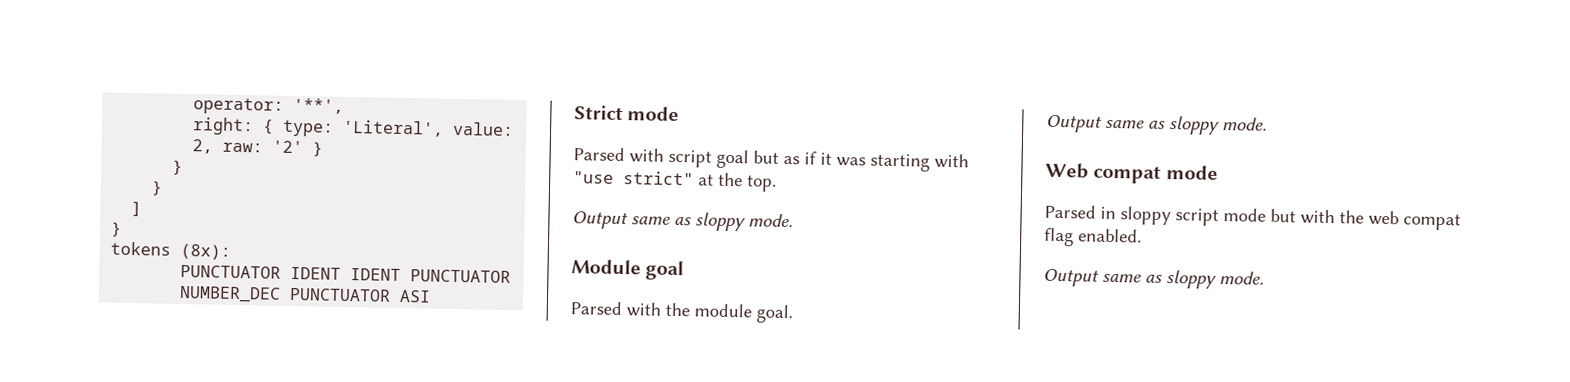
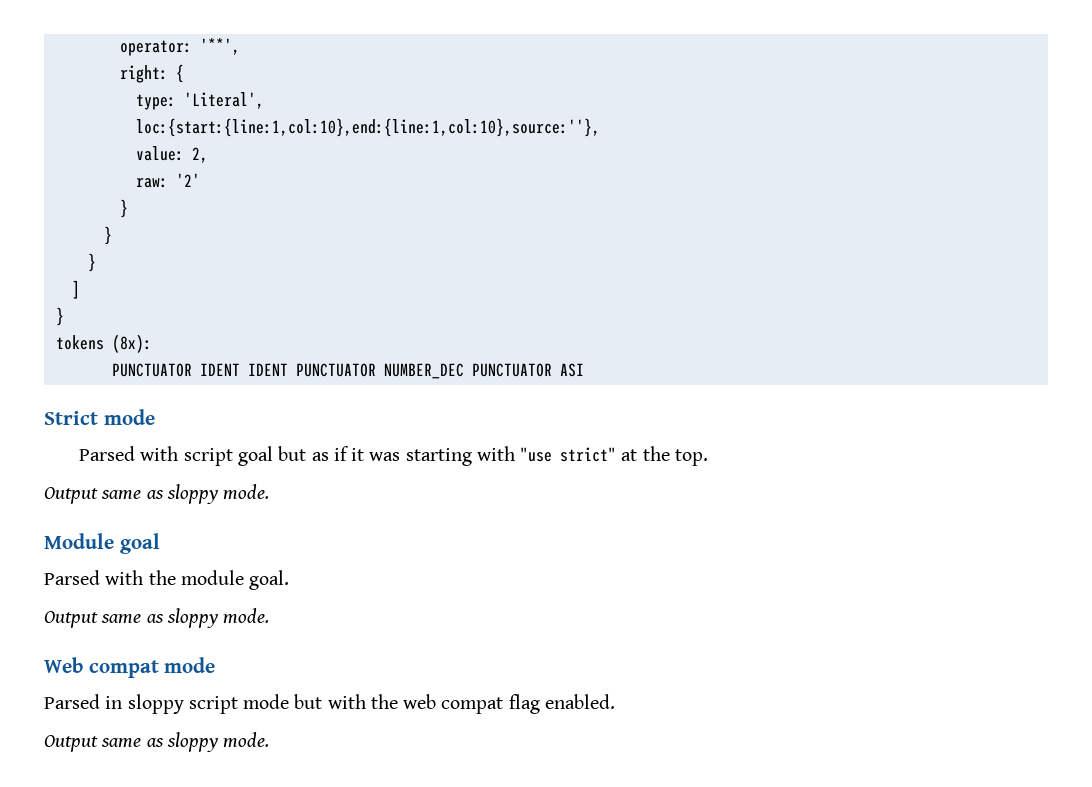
(275, 127) none -> (184, 73) //
(445, 128) none -> [135,118,600,137] // loc:{start:{line:1,col:10},end:{line:1,col:10},source:''}, //
(214, 146) none -> (208, 155) //
(304, 147) none -> (200, 180) //

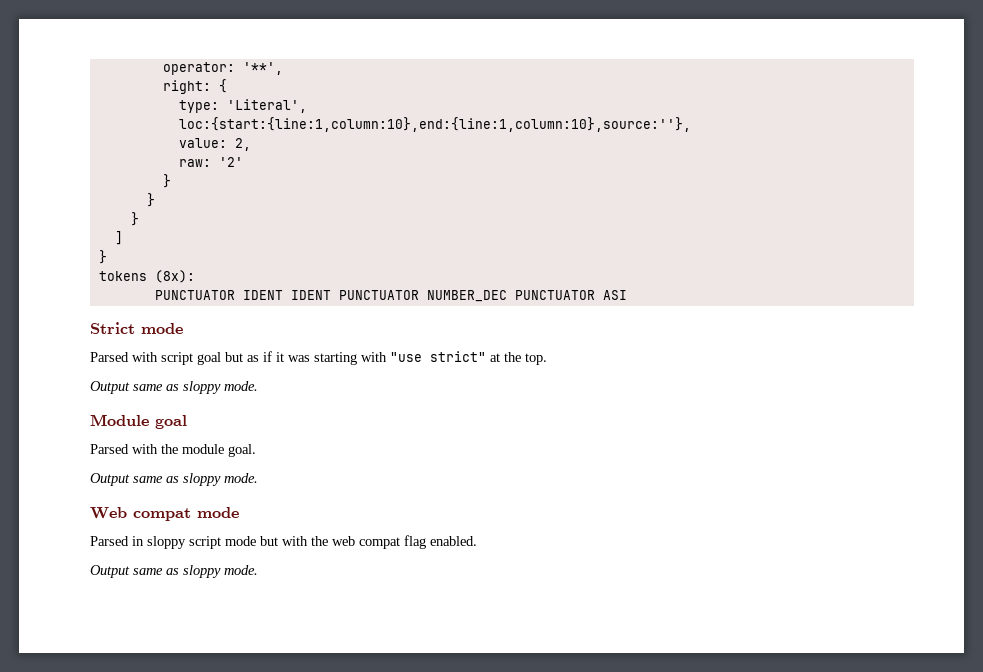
[135,118,600,137] loc:{start:{line:1,col:10},end:{line:1,col:10},source:''}, -> [178,117,691,132] loc:{start:{line:1,column:10},end:{line:1,column:10},source:''},

